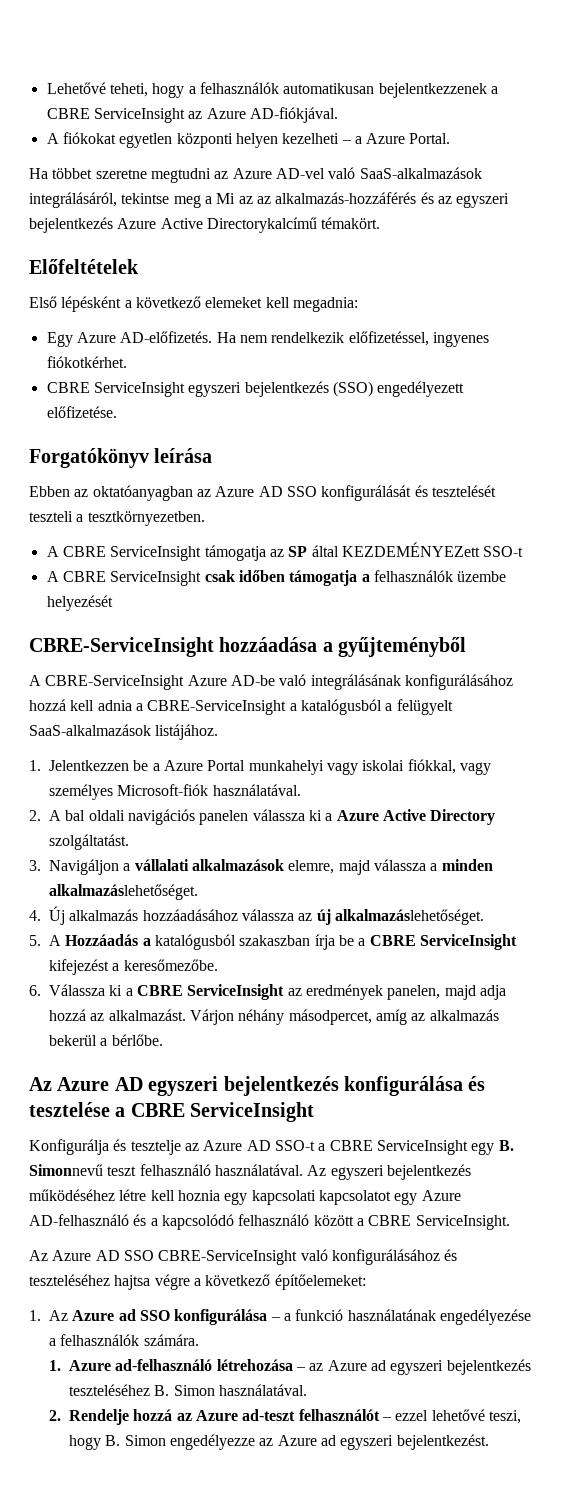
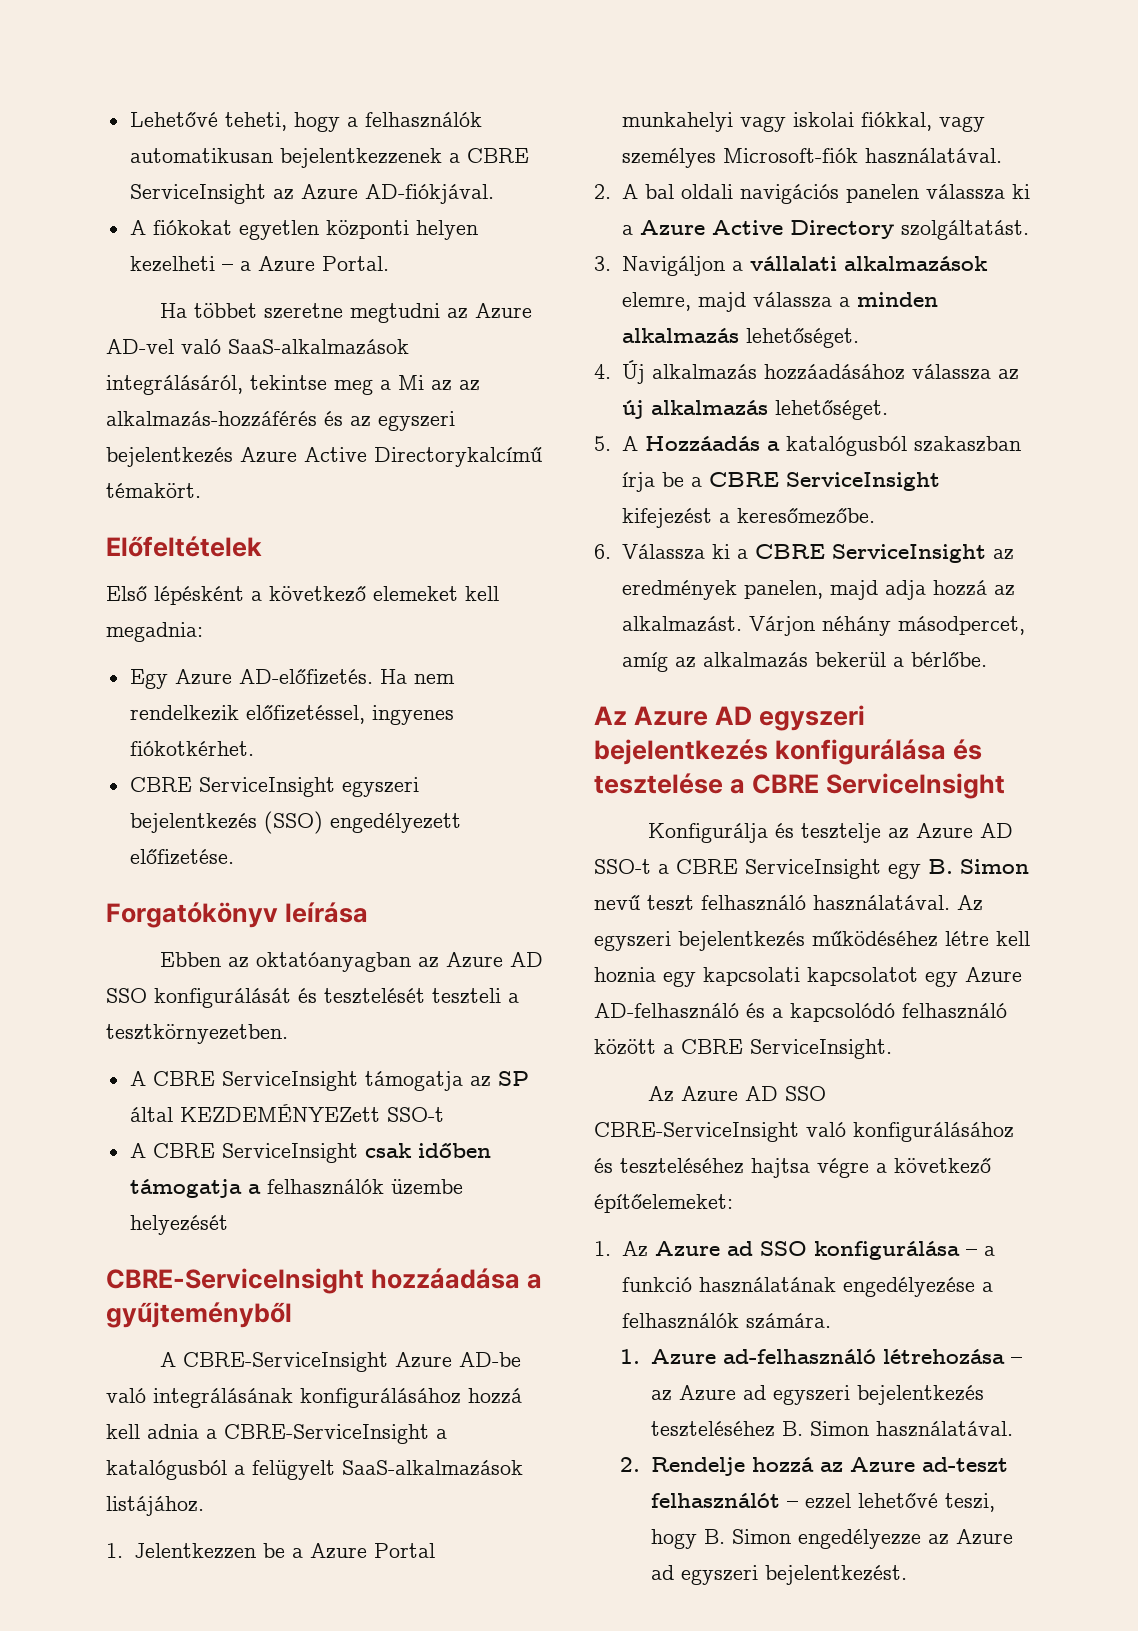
[49,884,199,900] alkalmazáslehetőséget. -> [621,328,859,348] alkalmazás lehetőséget.
[334,909,484,925] alkalmazáslehetőséget. -> [650,400,888,420] alkalmazás lehetőséget.
[29,1164,103,1176] Simonnevű -> [960,859,1029,874] [594,895,640,910] Simon nevű

